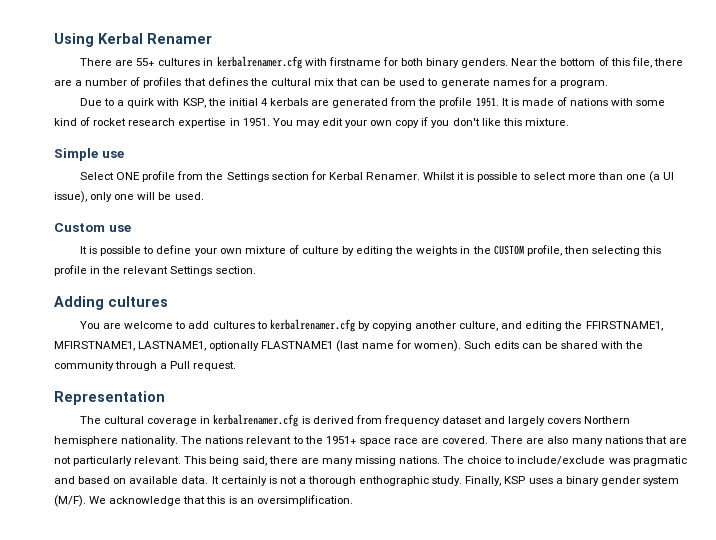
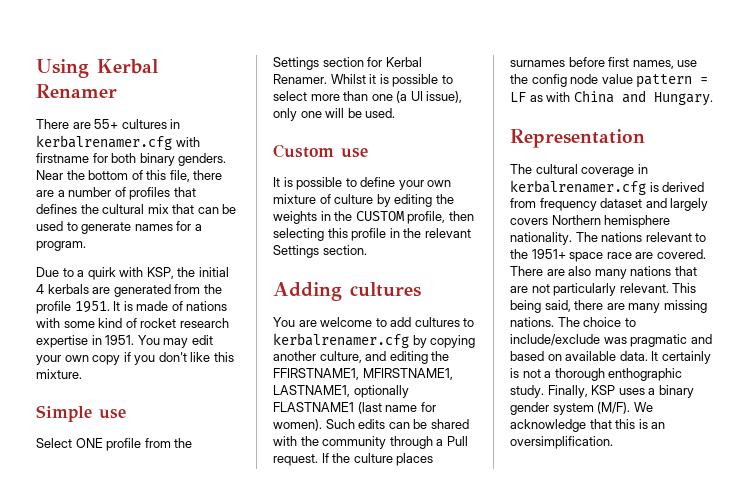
(237, 366) none -> [321,453,434,466] [510,57,698,69] [510,74,709,88] [510,90,713,106] If the culture places surnames before first names, use the config node value pattern = LF as with China and Hungary.

